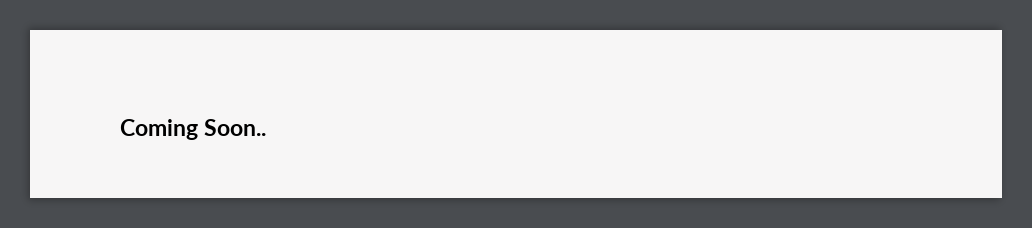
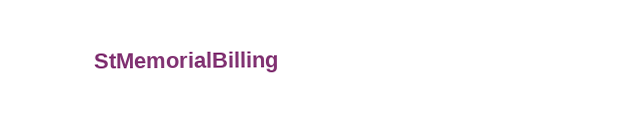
[120,119,267,140] Coming Soon.. -> [93,51,279,74] StMemorialBilling

